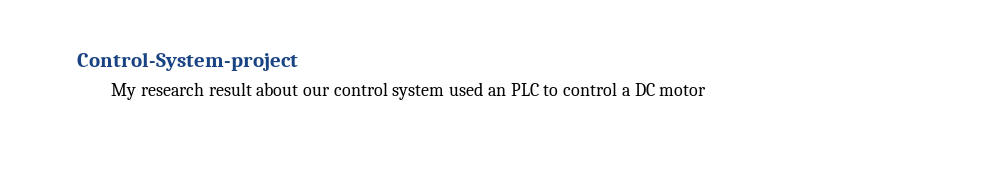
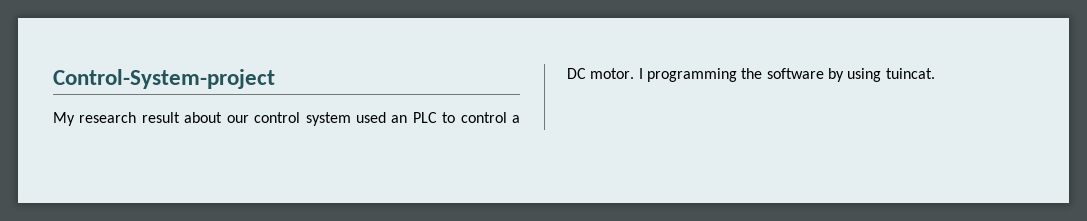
[659,85,707,96] motor -> [590,68,935,82] motor. I programming the software by using tuincat.

